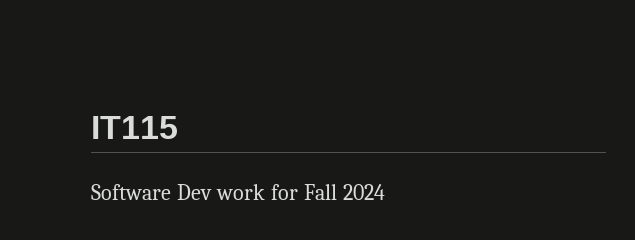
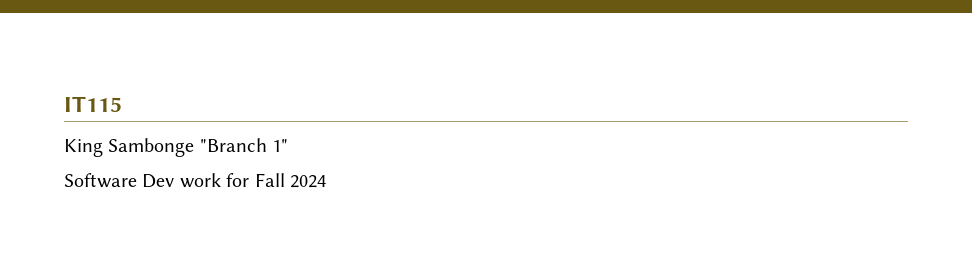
(178, 127) none -> [64,138,289,157] // King Sambonge "Branch 1"

